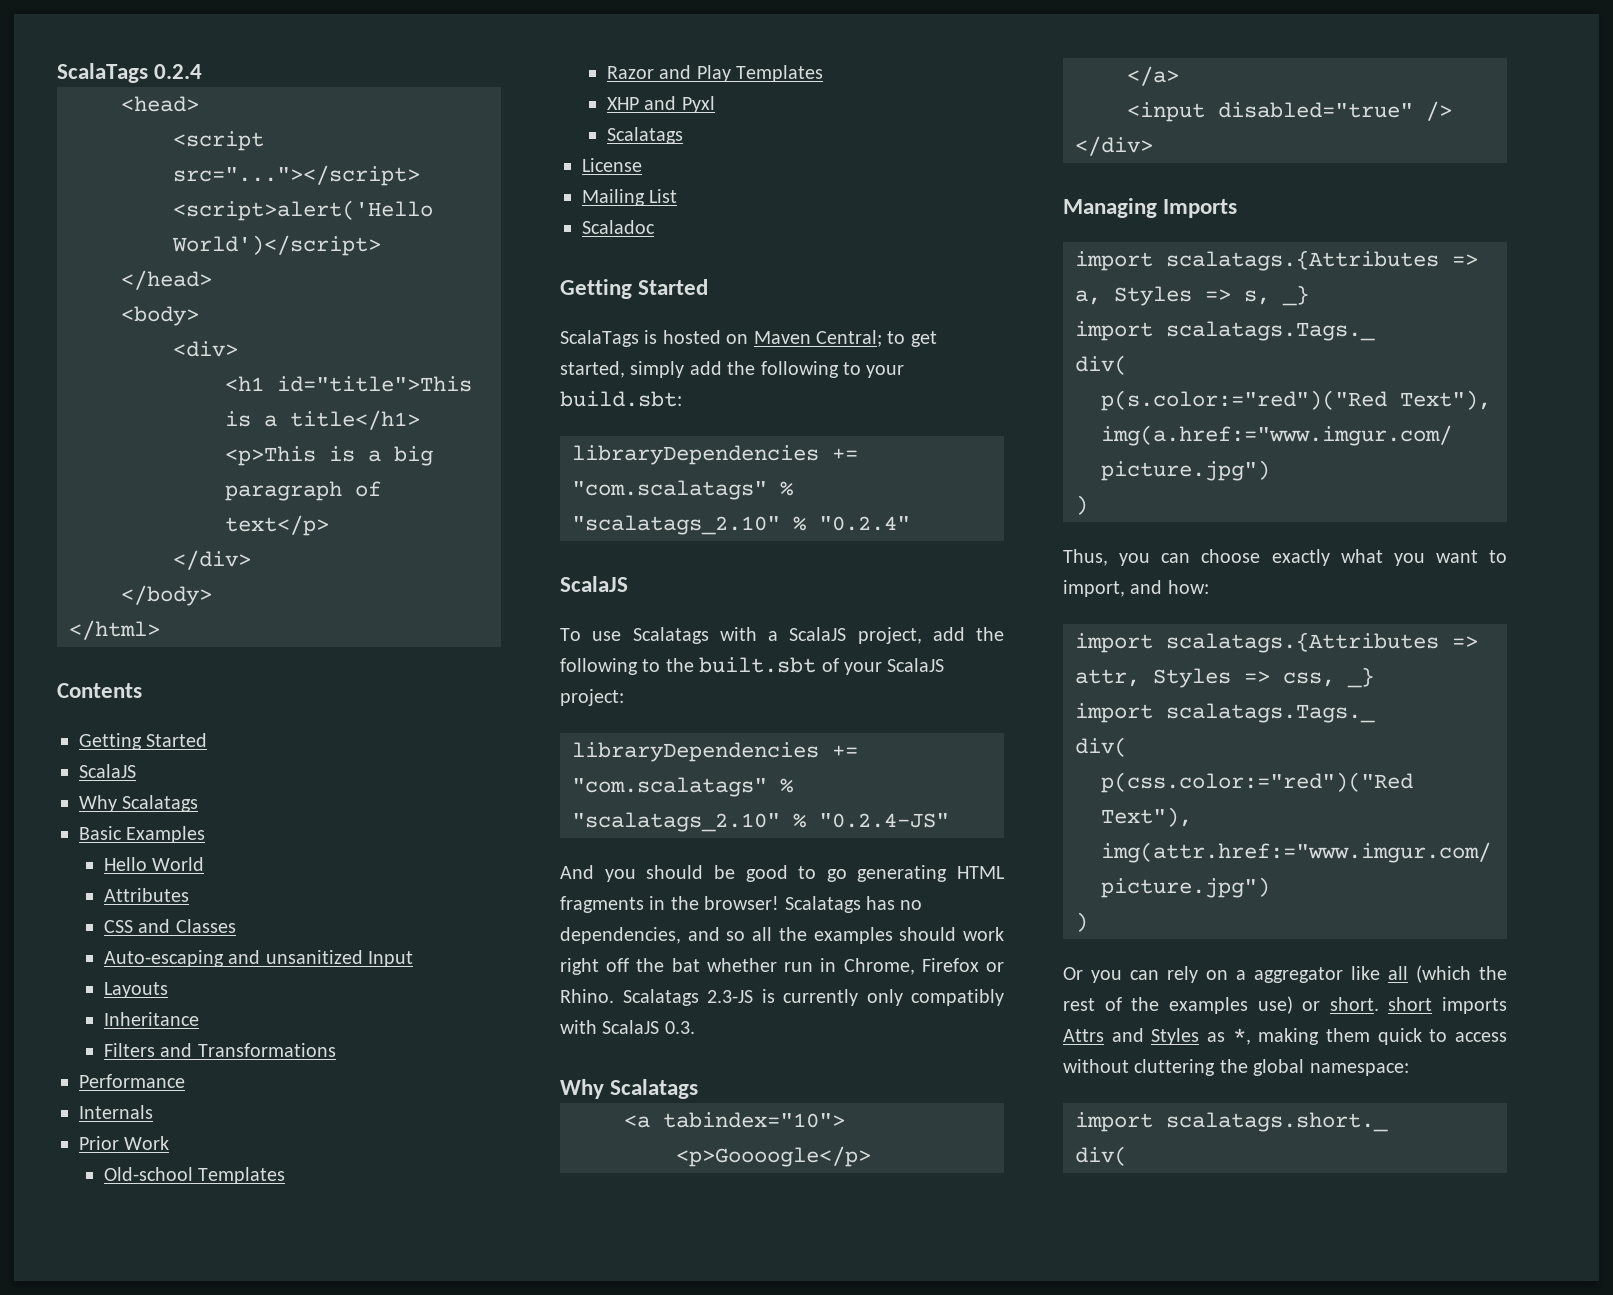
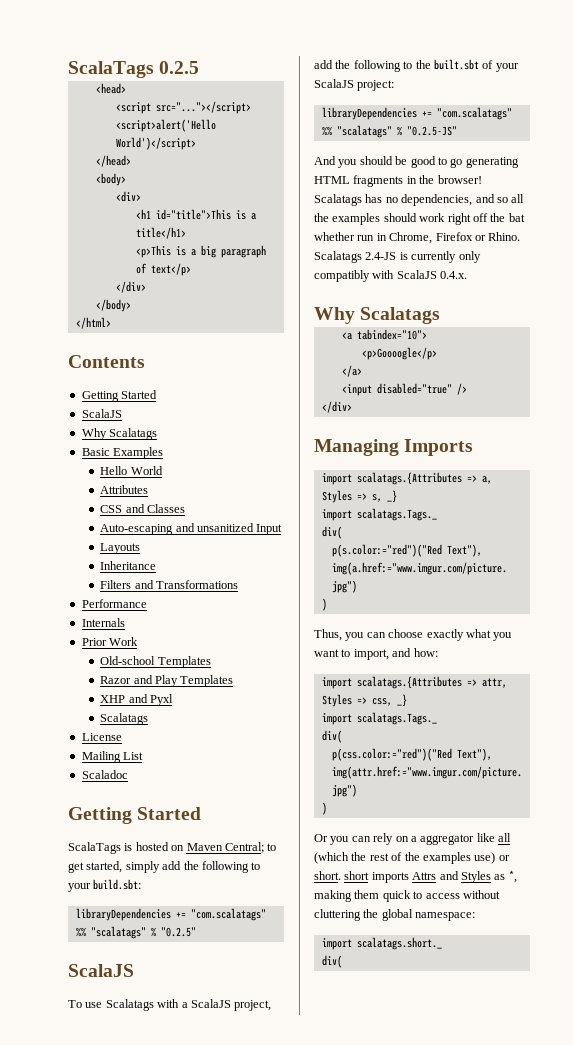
[57,63,203,83] ScalaTags 0.2.4 -> [68,61,200,78] ScalaTags 0.2.5
[780,481,793,496] [572,515,910,535] % "scalatags_2.10" % "0.2.4" -> [75,926,196,939] %% "scalatags" % "0.2.5"
[780,778,793,793] [572,812,949,832] % "scalatags_2.10" % "0.2.4-JS" -> [321,125,457,138] %% "scalatags" % "0.2.5-JS"
[707,990,753,1003] 2.3-JS -> [365,252,397,260] 2.4-JS
[664,1021,695,1034] 0.3. -> [440,271,468,279] 0.4.x.

